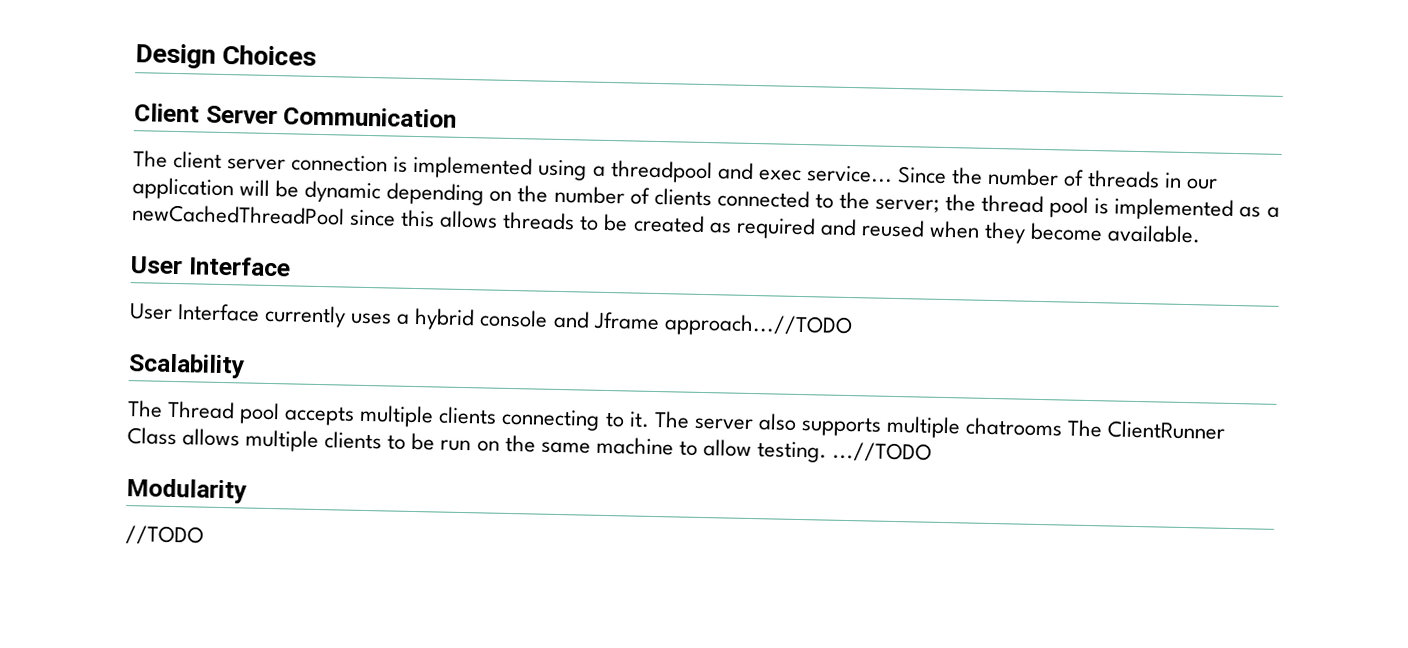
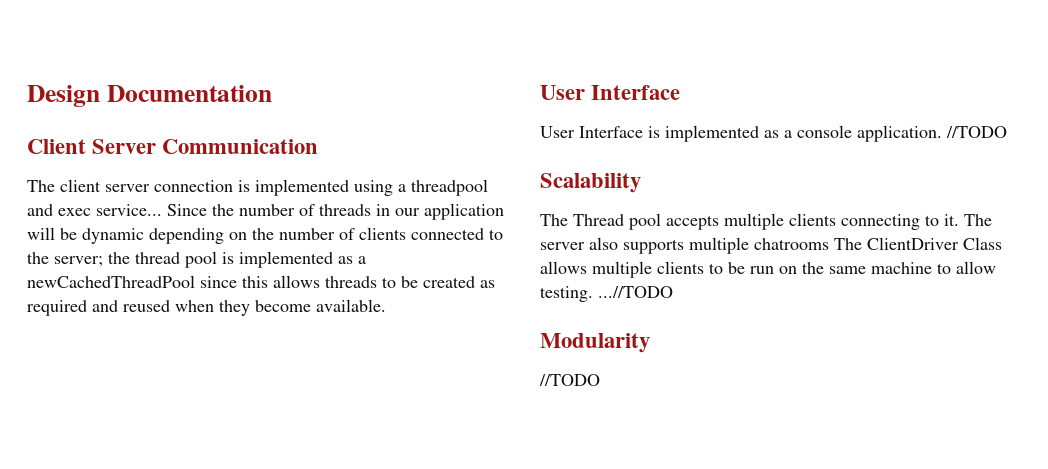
[222,44,318,66] Choices -> [106,85,272,102] Documentation
[264,304,853,339] currently uses a hybrid console and Jframe approach...//TODO -> [648,125,1007,142] is implemented as a console application. //TODO
[1107,420,1227,440] ClientRunner -> [867,237,959,250] ClientDriver

